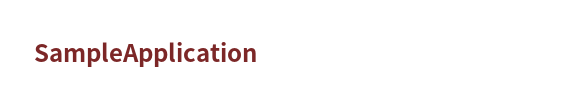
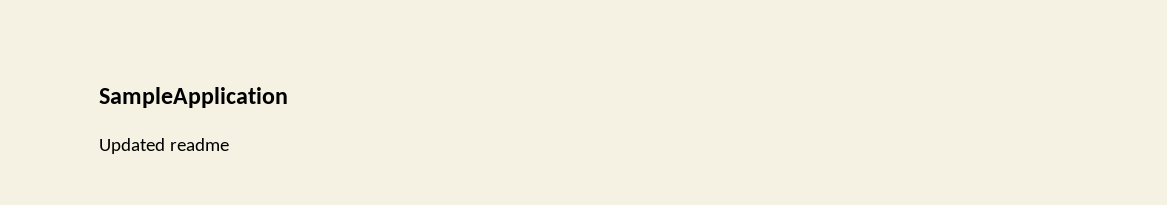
(257, 54) none -> [99,138,229,154] // Updated readme

